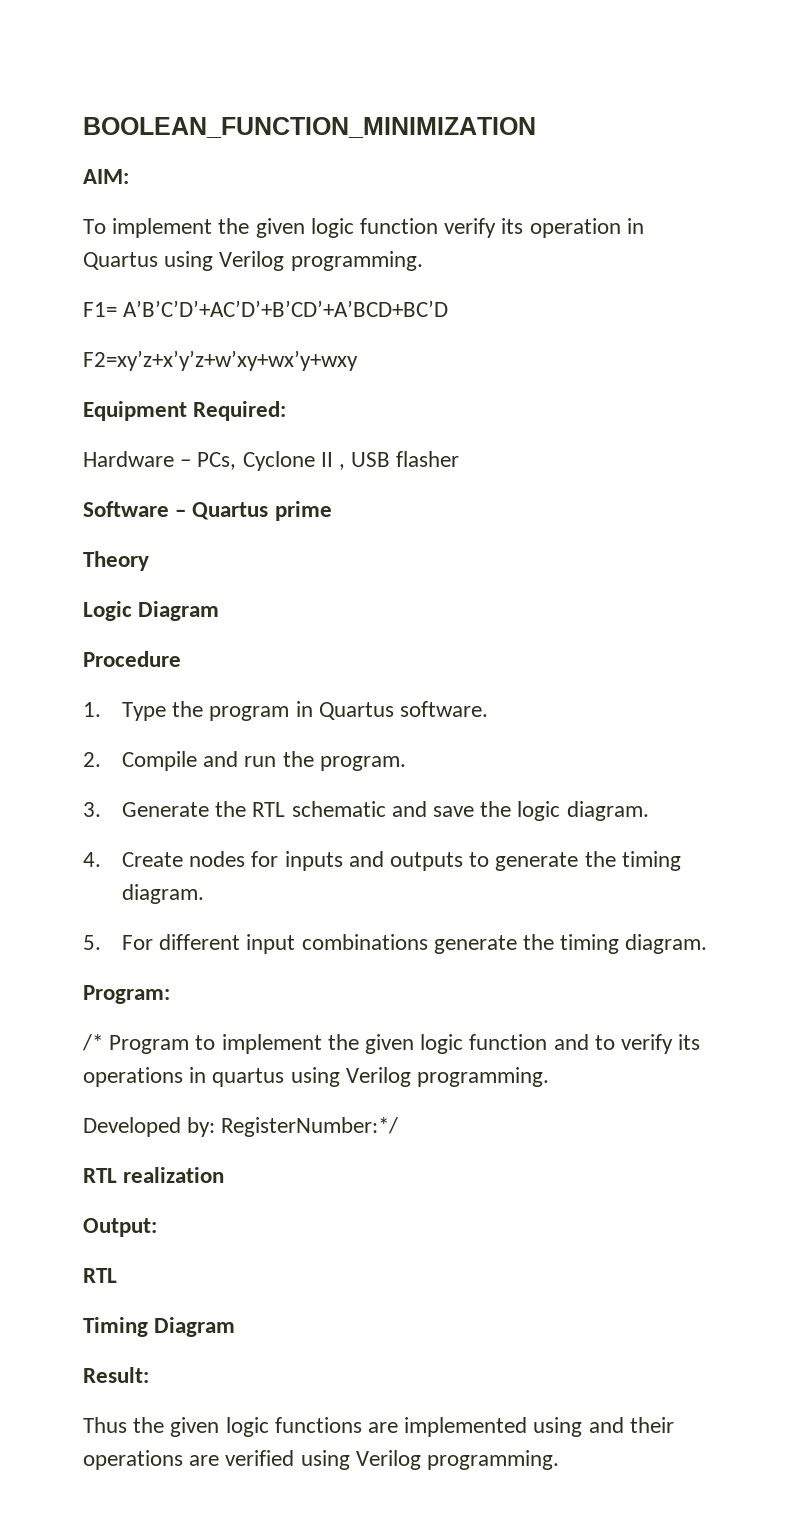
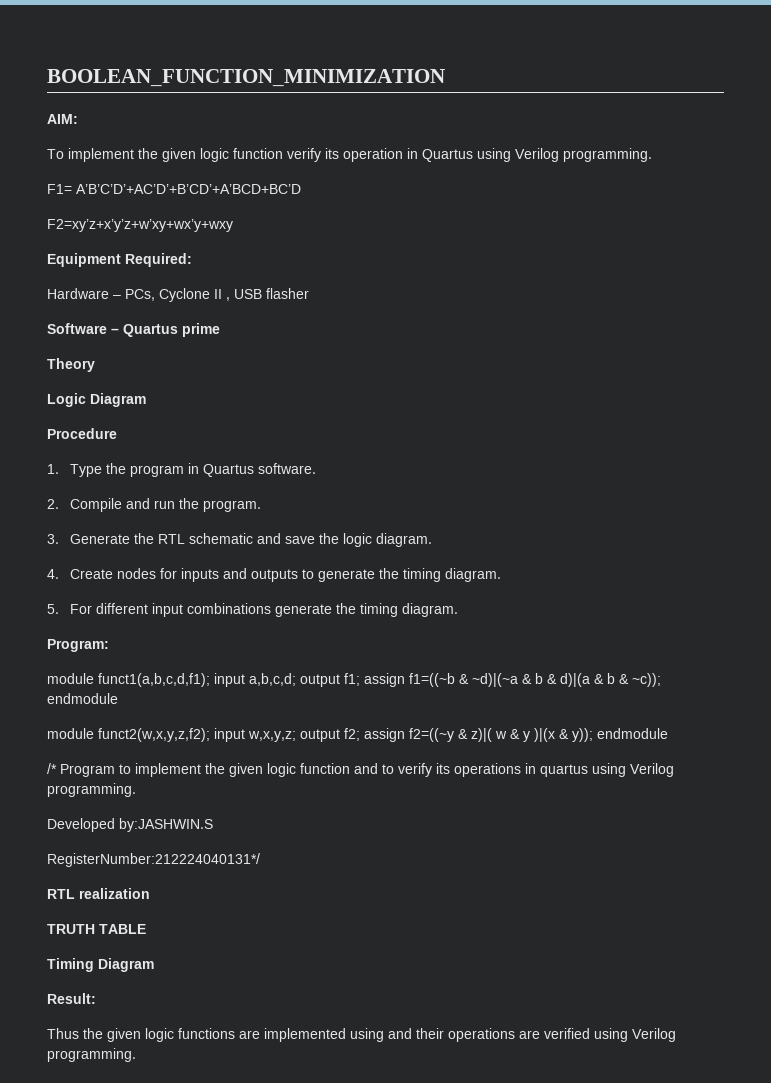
(170, 994) none -> [47,673,661,687] [47,693,118,704] [47,728,668,742] // module funct1(a,b,c,d,f1); input a,b,c,d; output f1; assign f1=((~b & ~d)|(~a & b & d)|(a & b & ~c)); endmodule // module funct2(w,x,y,z,f2); input w,x,y,z; output f2; assign f2=((~y & z)|( w & y )|(x & y)); endmodule
[187,1117,399,1137] by: RegisterNumber:*/ -> [119,818,213,832] [47,853,260,867] by:JASHWIN.S // RegisterNumber:212224040131*/
[83,1218,157,1237] [83,1268,117,1283] Output: // RTL -> [47,924,146,934] TRUTH TABLE

